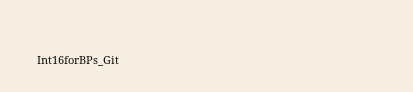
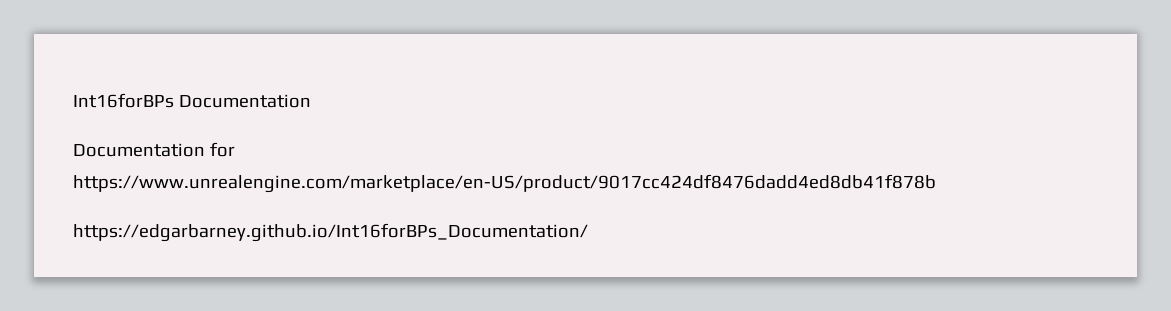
[37,56,119,66] Int16forBPs_Git -> [73,93,311,108] [73,142,235,157] [73,174,936,193] [73,223,588,242] Int16forBPs Documentation // Documentation for https://www.unrealengine.com/marketplace/en-US/product/9017cc424df8476dadd4ed8db41f878b // https://edgarbarney.github.io/Int16forBPs_Documentation/

